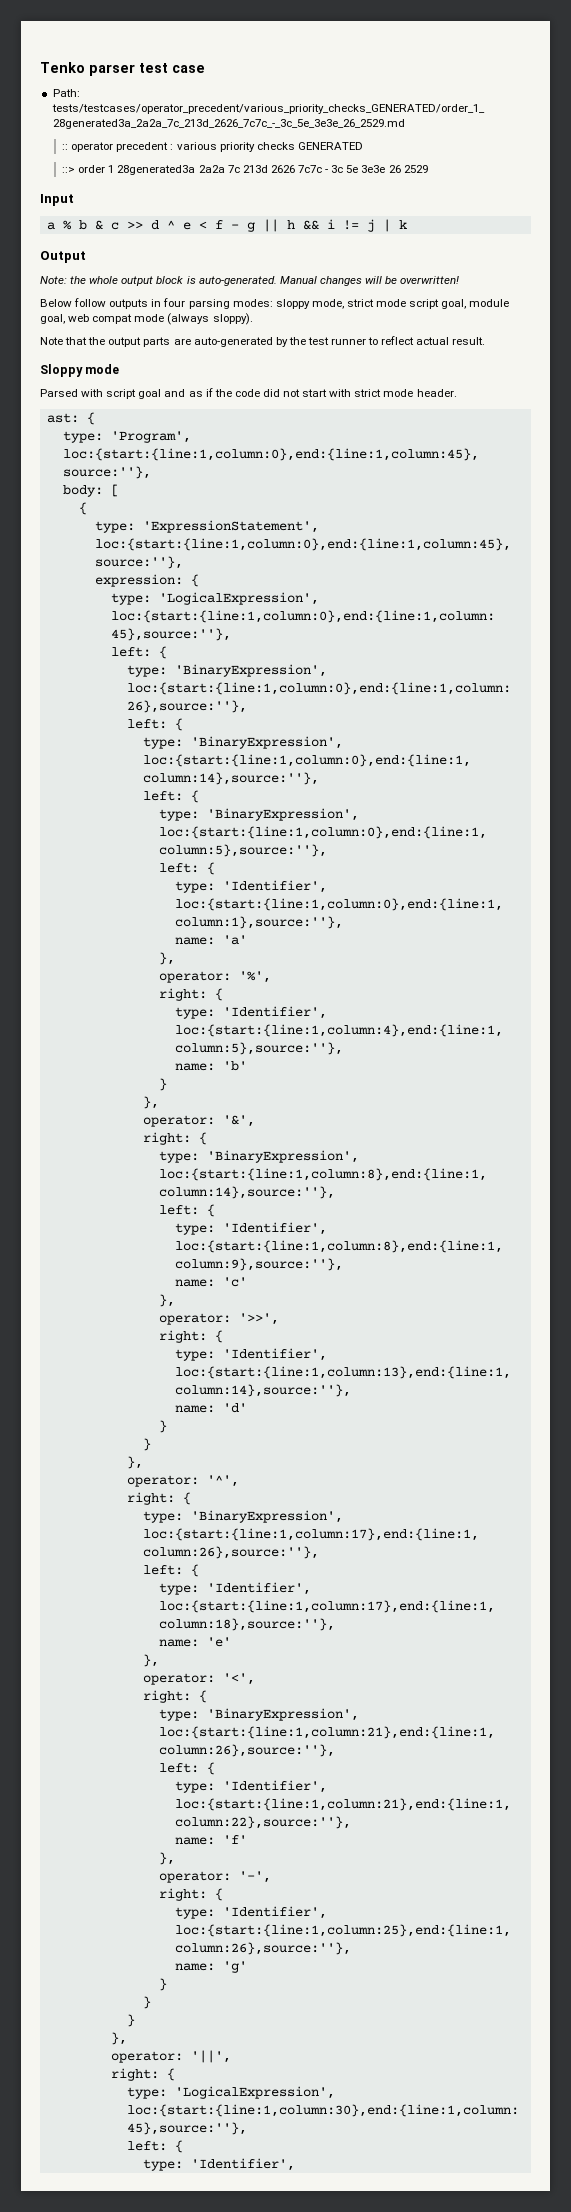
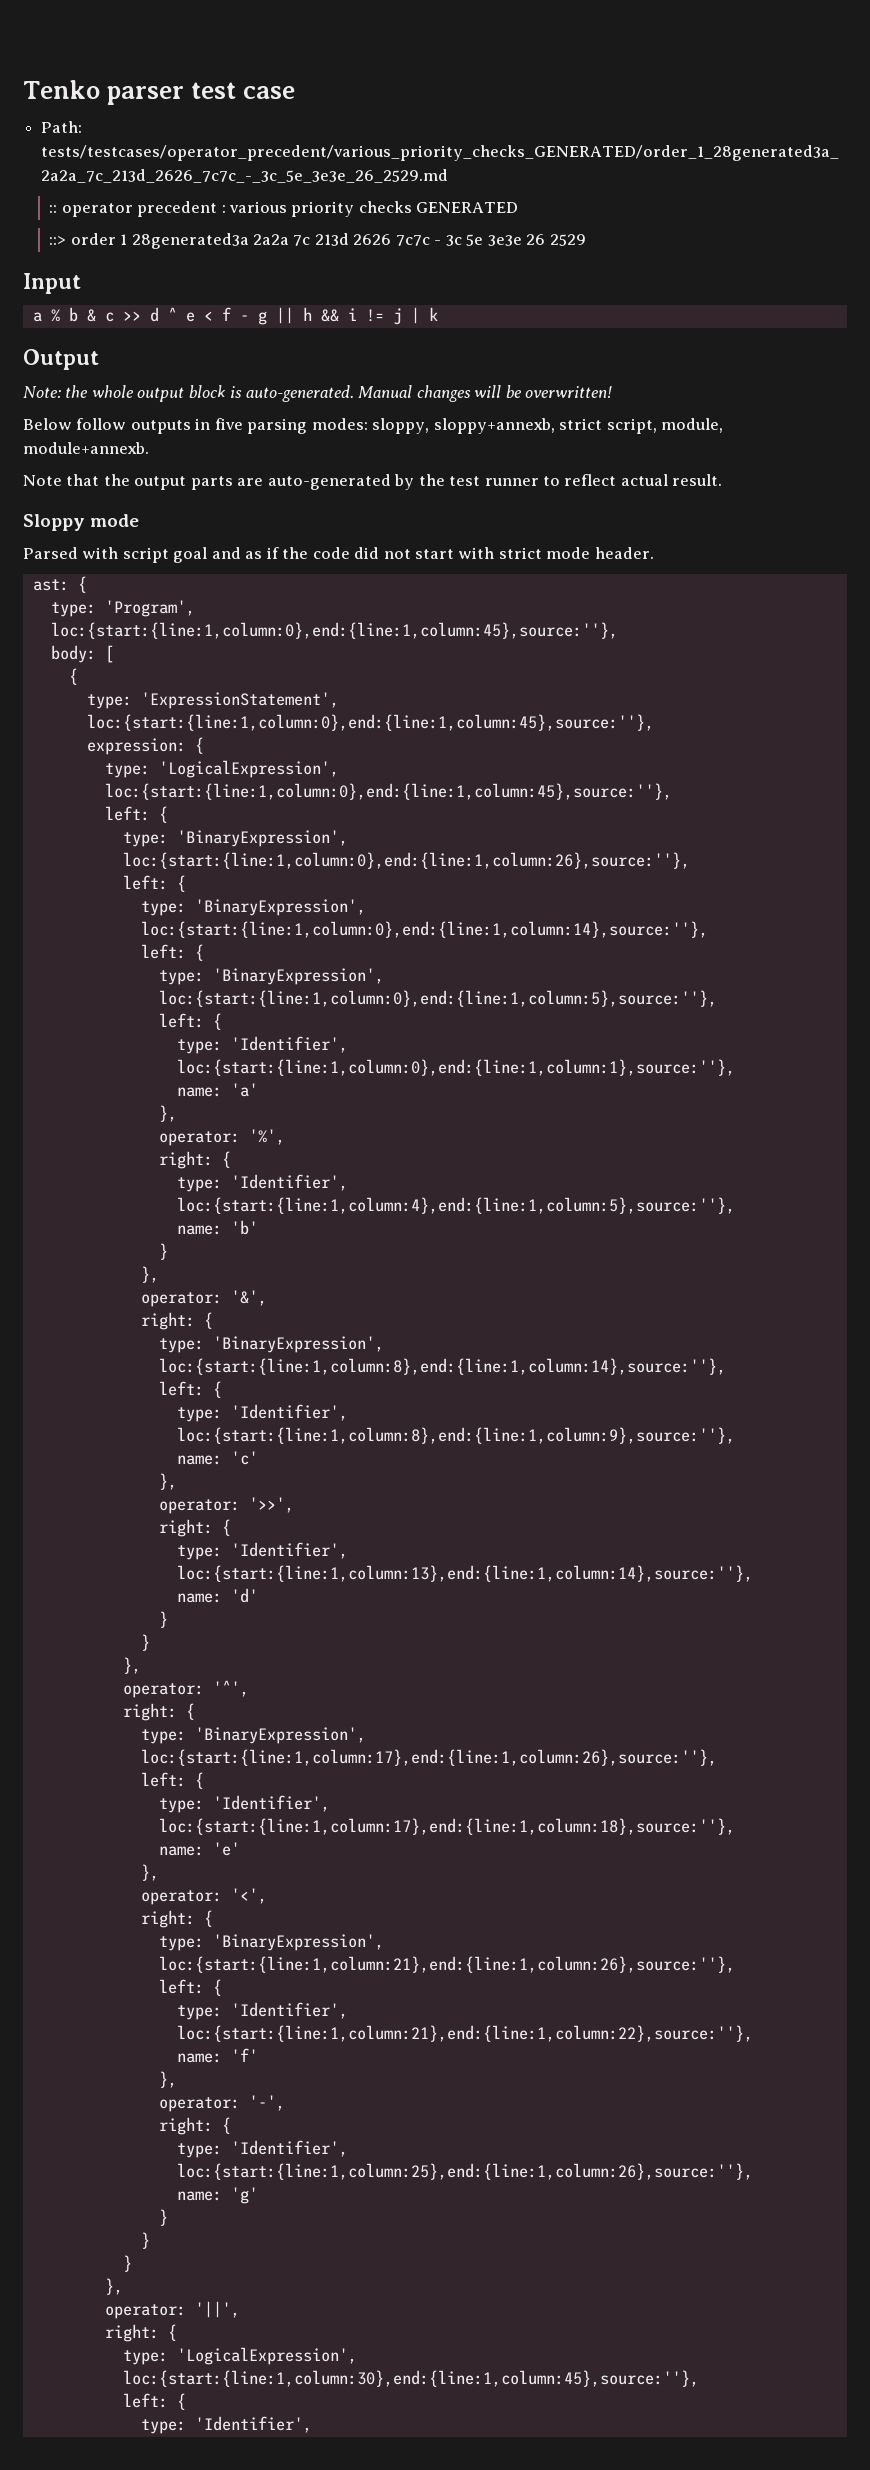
[163,298,186,307] four -> [214,418,243,430] five
[275,299,510,309] [40,313,253,325] sloppy mode, strict mode script goal, module goal, web compat mode (always sloppy). -> [372,418,724,434] [23,442,149,454] sloppy, sloppy+annexb, strict script, module, module+annexb.

